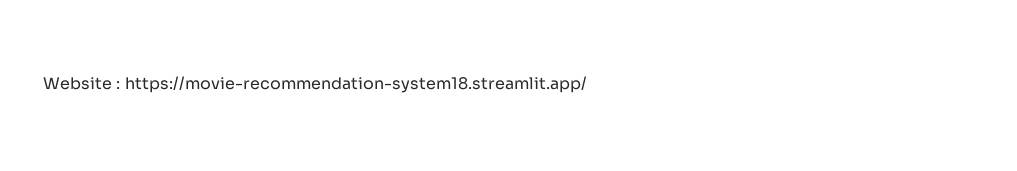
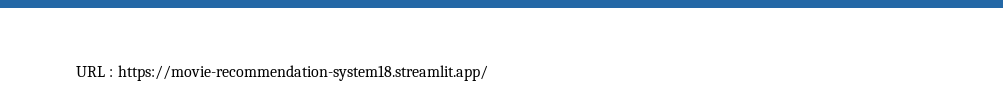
[43,77,112,90] Website -> [76,66,105,77] URL

